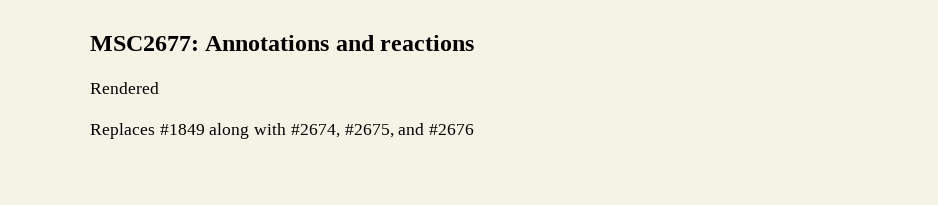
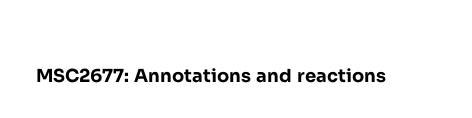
[90,82,159,94] [90,123,475,139] // Rendered // Replaces #1849 along with #2674, #2675, and #2676 -> (386, 75) none

